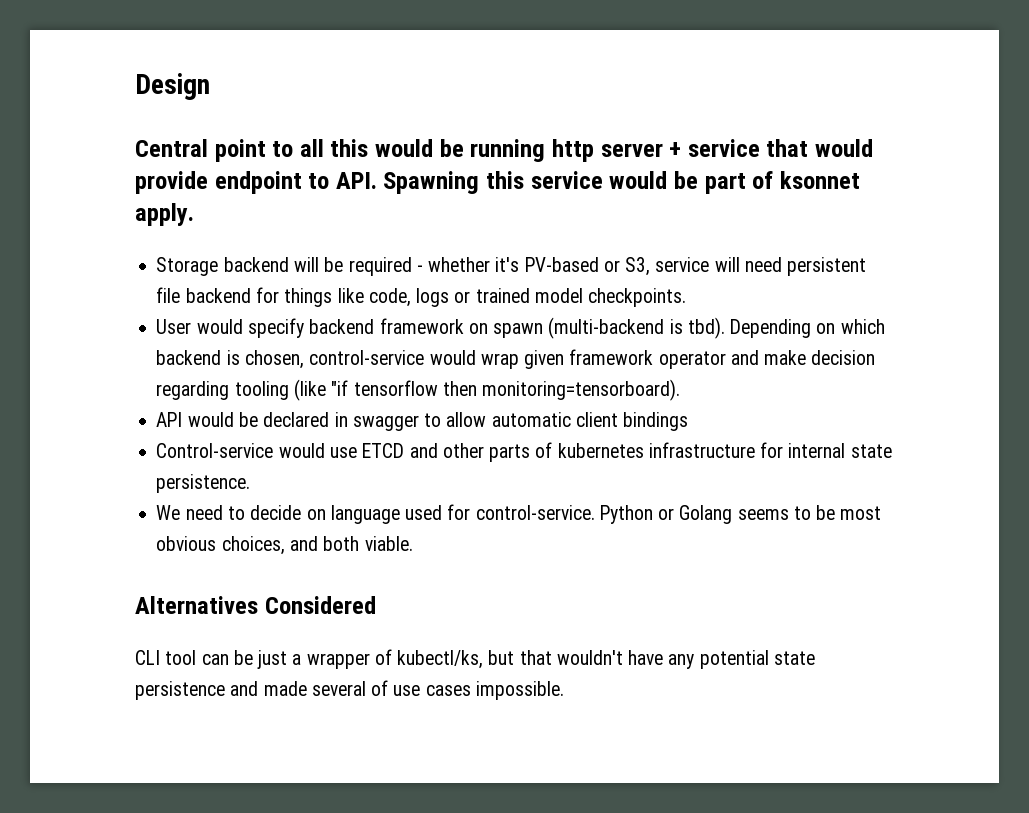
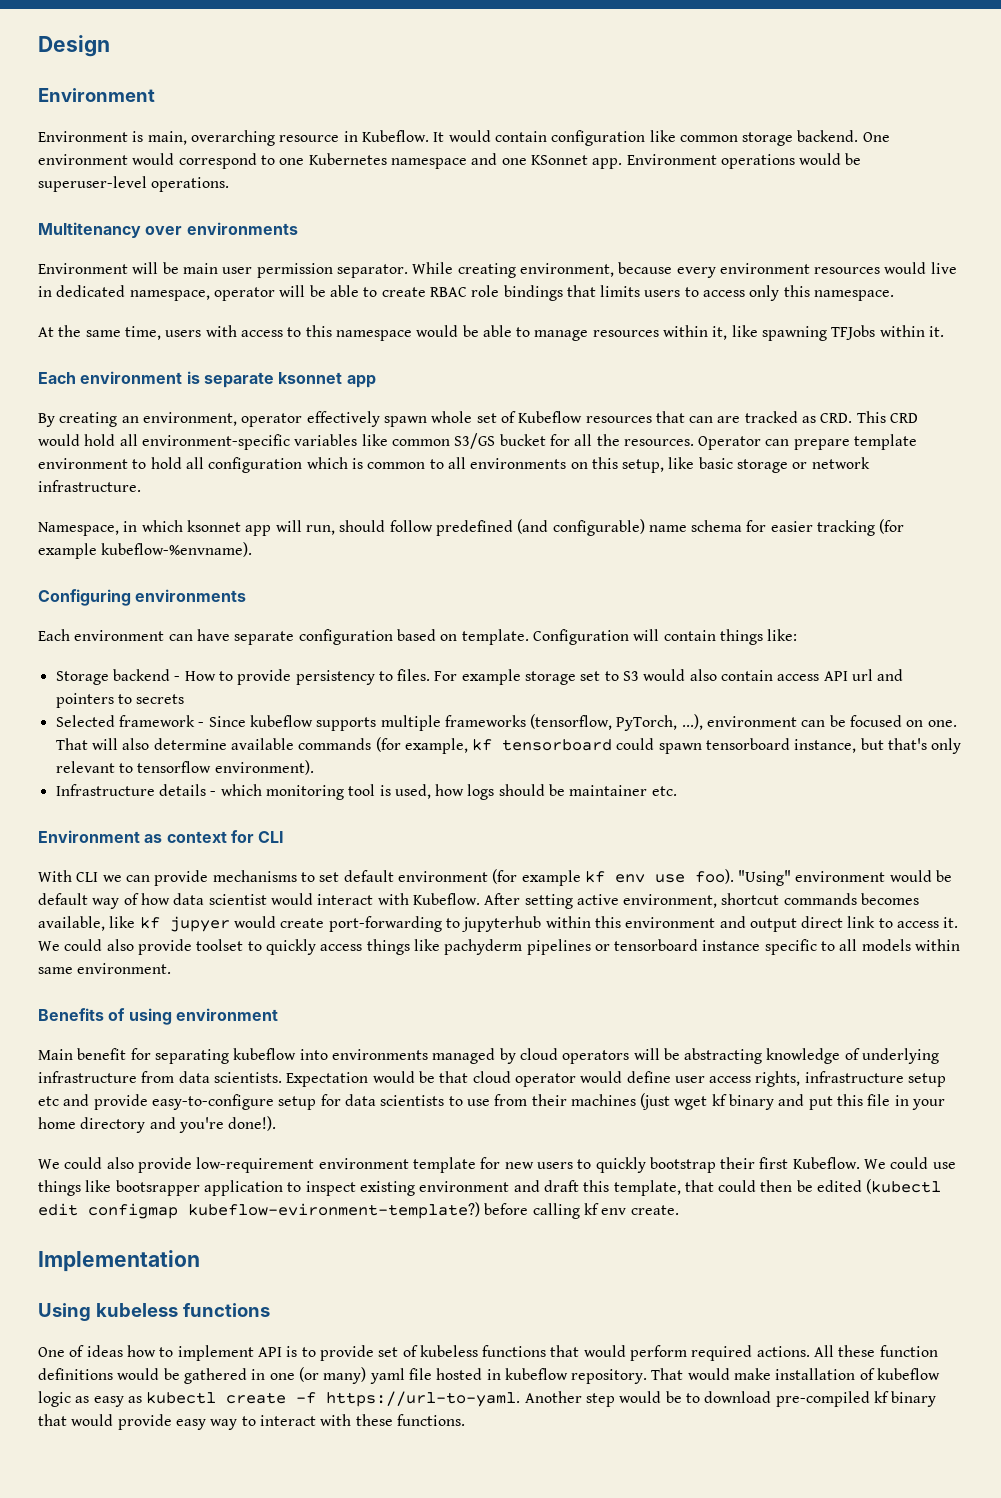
[135,139,873,162] [135,171,860,194] [135,203,194,226] [156,257,867,276] [156,287,687,307] [156,317,885,339] [156,349,876,369] [156,379,681,401] [156,412,689,431] [156,442,892,462] [156,474,251,493] [156,504,882,524] [156,536,413,555] [135,596,376,614] [135,649,815,669] [135,680,564,700] Central point to all this would be running http server + service that would provide endpoint to API. Spawning this service would be part of ksonnet apply. // Storage backend will be required - whether it's PV-based or S3, service will need persistent file backend for things like code, logs or trained model checkpoints. // User would specify backend framework on spawn (multi-backend is tbd). Depending on which backend is chosen, control-service would wrap given framework operator and make decision regarding tooling (like "if tensorflow then monitoring=tensorboard). // API would be declared in swagger to allow automatic client bindings // Control-service would use ETCD and other parts of kubernetes infrastructure for internal state persistence. // We need to decide on language used for control-service. Python or Golang seems to be most obvious choices, and both viable. // Alternatives Considered // CLI tool can be just a wrapper of kubectl/ks, but that wouldn't have any potential state persistence and made several of use cases impossible. -> [38,88,155,102] [38,130,890,146] [38,153,862,169] [38,176,230,192] [38,222,298,238] [38,262,957,278] [38,285,895,301] [38,325,945,341] [38,371,376,388] [38,411,919,427] [38,433,918,450] [38,457,870,473] [38,480,141,492] [38,519,905,536] [38,542,253,559] [38,589,247,606] [38,629,798,645] [55,669,904,685] [55,693,185,708] [55,714,957,731] [55,737,962,754] [55,760,314,775] [55,784,677,800] [38,830,285,843] [38,869,953,886] [38,893,920,909] [38,916,959,932] [38,939,961,955] [38,963,172,974] [38,1008,278,1025] [38,1048,940,1064] [38,1071,947,1087] [38,1093,946,1110] [38,1116,277,1133] [38,1157,956,1173] [38,1179,942,1196] [38,1202,679,1219] [38,1250,200,1272] [38,1303,270,1321] [38,1345,938,1361] [38,1367,941,1384] [38,1391,937,1407] [38,1414,465,1430] Environment // Environment is main, overarching resource in Kubeflow. It would contain configuration like common storage backend. One environment would correspond to one Kubernetes namespace and one KSonnet app. Environment operations would be superuser-level operations. // Multitenancy over environments // Environment will be main user permission separator. While creating environment, because every environment resources would live in dedicated namespace, operator will be able to create RBAC role bindings that limits users to access only this namespace. // At the same time, users with access to this namespace would be able to manage resources within it, like spawning TFJobs within it. // Each environment is separate ksonnet app // By creating an environment, operator effectively spawn whole set of Kubeflow resources that can are tracked as CRD. This CRD would hold all environment-specific variables like common S3/GS bucket for all the resources. Operator can prepare template environment to hold all configuration which is common to all environments on this setup, like basic storage or network infrastructure. // Namespace, in which ksonnet app will run, should follow predefined (and configurable) name schema for easier tracking (for example kubeflow-%envname). // Configuring environments // Each environment can have separate configuration based on template. Configuration will contain things like: // Storage backend - How to provide persistency to files. For example storage set to S3 would also contain access API url and pointers to secrets // Selected framework - Since kubeflow supports multiple frameworks (tensorflow, PyTorch, ...), environment can be focused on one. That will also determine available commands (for example, kf tensorboard could spawn tensorboard instance, but that's only relevant to tensorflow environment). // Infrastructure details - which monitoring tool is used, how logs should be maintainer etc. // Environment as context for CLI // With CLI we can provide mechanisms to set default environment (for example kf env use foo). "Using" environment would be default way of how data scientist would interact with Kubeflow. After setting active environment, shortcut commands becomes available, like kf jupyer would create port-forwarding to jupyterhub within this environment and output direct link to access it. We could also provide toolset to quickly access things like pachyderm pipelines or tensorboard instance specific to all models within same environment. // Benefits of using environment // Main benefit for separating kubeflow into environments managed by cloud operators will be abstracting knowledge of underlying infrastructure from data scientists. Expectation would be that cloud operator would define user access rights, infrastructure setup etc and provide easy-to-configure setup for data scientists to use from their machines (just wget kf binary and put this file in your home directory and you're done!). // We could also provide low-requirement environment template for new users to quickly bootstrap their first Kubeflow. We could use things like bootsrapper application to inspect existing environment and draft this template, that could then be edited (kubectl edit configmap kubeflow-evironment-template?) before calling kf env create. // Implementation // Using kubeless functions // One of ideas how to implement API is to provide set of kubeless functions that would perform required actions. All these function definitions would be gathered in one (or many) yaml file hosted in kubeflow repository. That would make installation of kubeflow logic as easy as kubectl create -f https://url-to-yaml. Another step would be to download pre-compiled kf binary that would provide easy way to interact with these functions.

